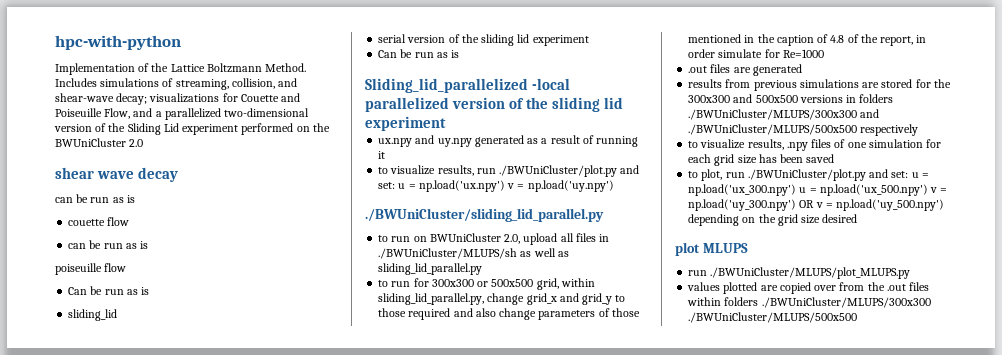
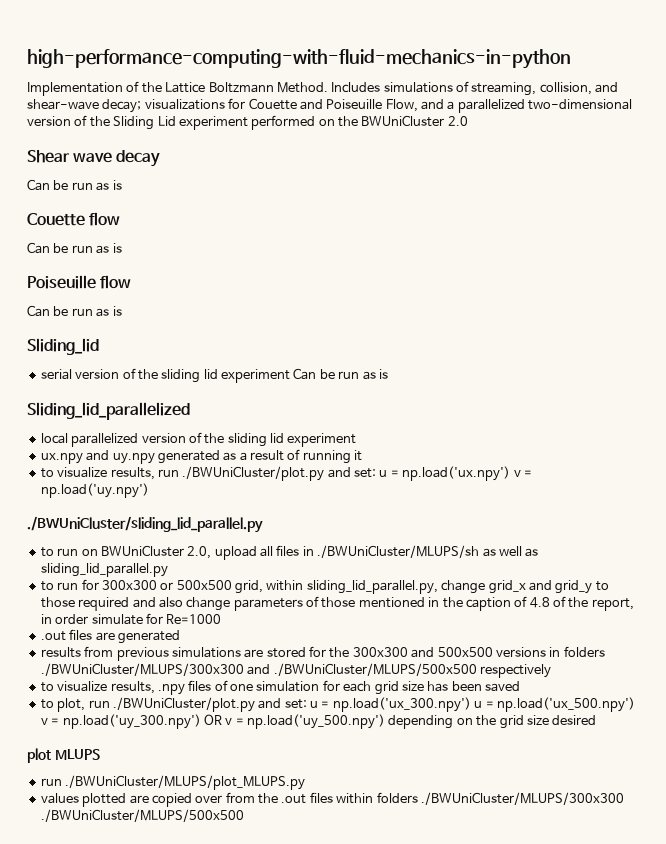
[55,35,181,50] hpc-with-python -> [27,49,571,69] high-performance-computing-with-fluid-mechanics-in-python
[55,167,94,179] shear -> [27,150,70,163] Shear
[55,194,135,203] [68,217,130,226] [68,240,149,249] [55,263,127,275] [68,286,150,295] [68,309,118,321] can be run as is // couette flow // can be run as is // poiseuille flow // Can be run as is // sliding_lid -> [27,179,122,191] [27,212,121,226] [27,242,122,254] [27,275,132,289] [27,305,122,317] [27,338,99,355] Can be run as is // Couette flow // Can be run as is // Poiseuille flow // Can be run as is // Sliding_lid
(589, 40) // -> (290, 376) none
[532,78,571,90] -local -> [40,433,68,444] // local

